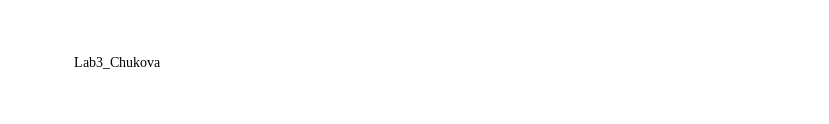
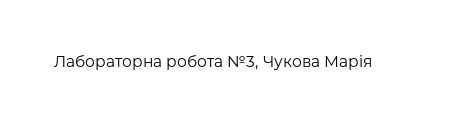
[74,57,161,69] Lab3_Chukova -> [54,54,372,70] Лабораторна робота №3, Чукова Марія

